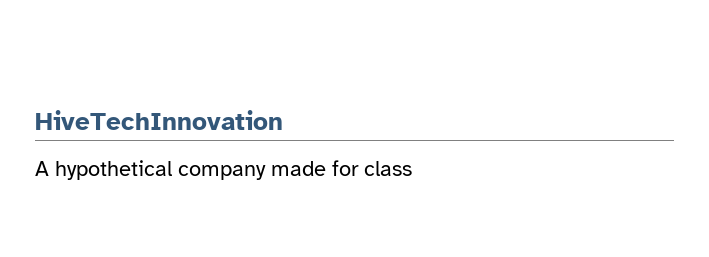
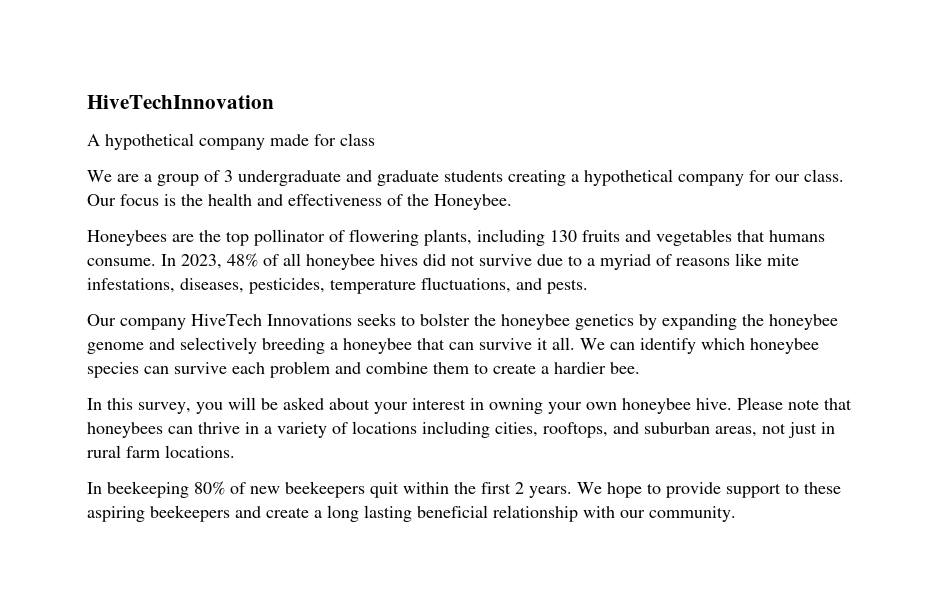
(412, 168) none -> [87,169,844,186] [87,193,512,210] [87,229,825,246] [87,253,799,270] [87,277,588,294] [87,313,838,330] [87,337,819,354] [87,361,640,378] [87,397,852,414] [87,421,835,438] [87,445,235,458] [87,481,841,498] [87,505,736,522] // We are a group of 3 undergraduate and graduate students creating a hypothetical company for our class. Our focus is the health and effectiveness of the Honeybee. // Honeybees are the top pollinator of flowering plants, including 130 fruits and vegetables that humans consume. In 2023, 48% of all honeybee hives did not survive due to a myriad of reasons like mite infestations, diseases, pesticides, temperature fluctuations, and pests. // Our company HiveTech Innovations seeks to bolster the honeybee genetics by expanding the honeybee genome and selectively breeding a honeybee that can survive it all. We can identify which honeybee species can survive each problem and combine them to create a hardier bee. // In this survey, you will be asked about your interest in owning your own honeybee hive. Please note that honeybees can thrive in a variety of locations including cities, rooftops, and suburban areas, not just in rural farm locations. // In beekeeping 80% of new beekeepers quit within the first 2 years. We hope to provide support to these aspiring beekeepers and create a long lasting beneficial relationship with our community.

